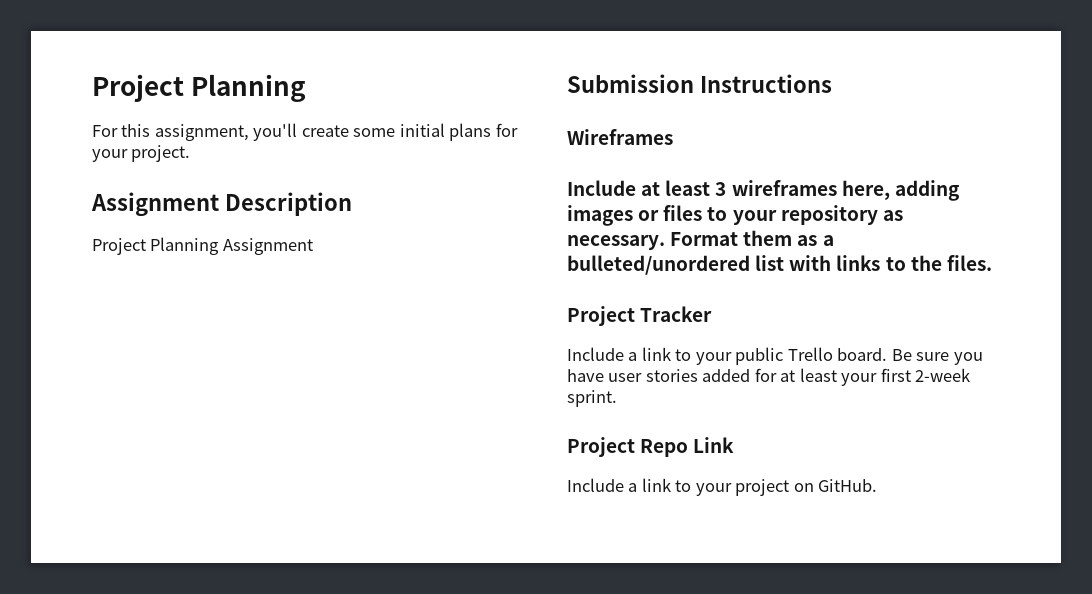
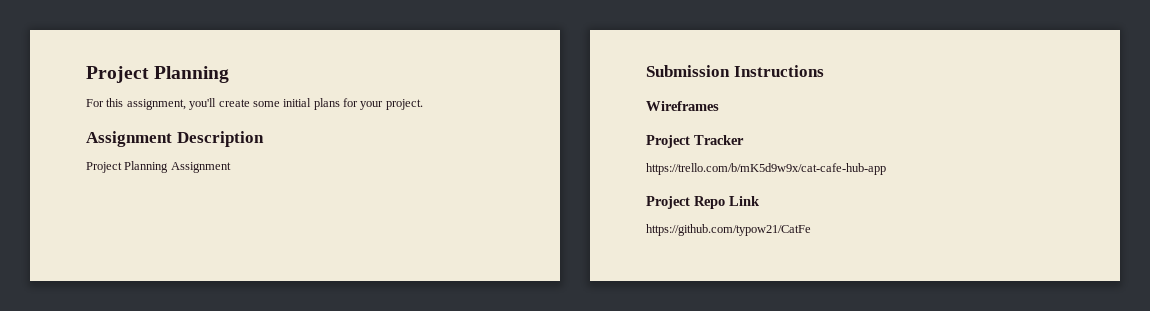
[567,180,960,201] [567,205,903,226] [567,230,834,250] [567,255,992,275] [567,306,713,326] [567,347,983,365] [567,368,971,386] [567,390,617,407] [567,437,735,457] [567,478,878,496] Include at least 3 wireframes here, adding images or files to your repository as necessary. Format them as a bulleted/unordered list with links to the files. // Project Tracker // Include a link to your public Trello board. Be sure you have user stories added for at least your first 2-week sprint. // Project Repo Link // Include a link to your project on GitHub. -> [646,135,744,148] [646,163,886,175] [646,196,760,209] [646,224,811,236] Project Tracker // https://trello.com/b/mK5d9w9x/cat-cafe-hub-app // Project Repo Link // https://github.com/typow21/CatFe

